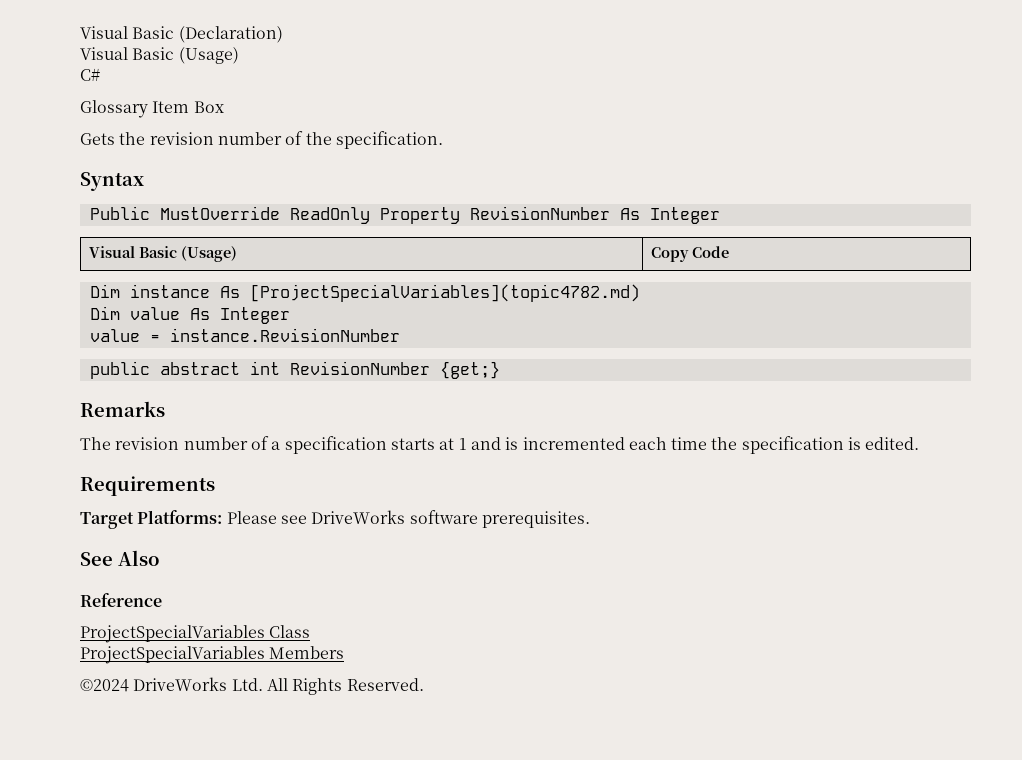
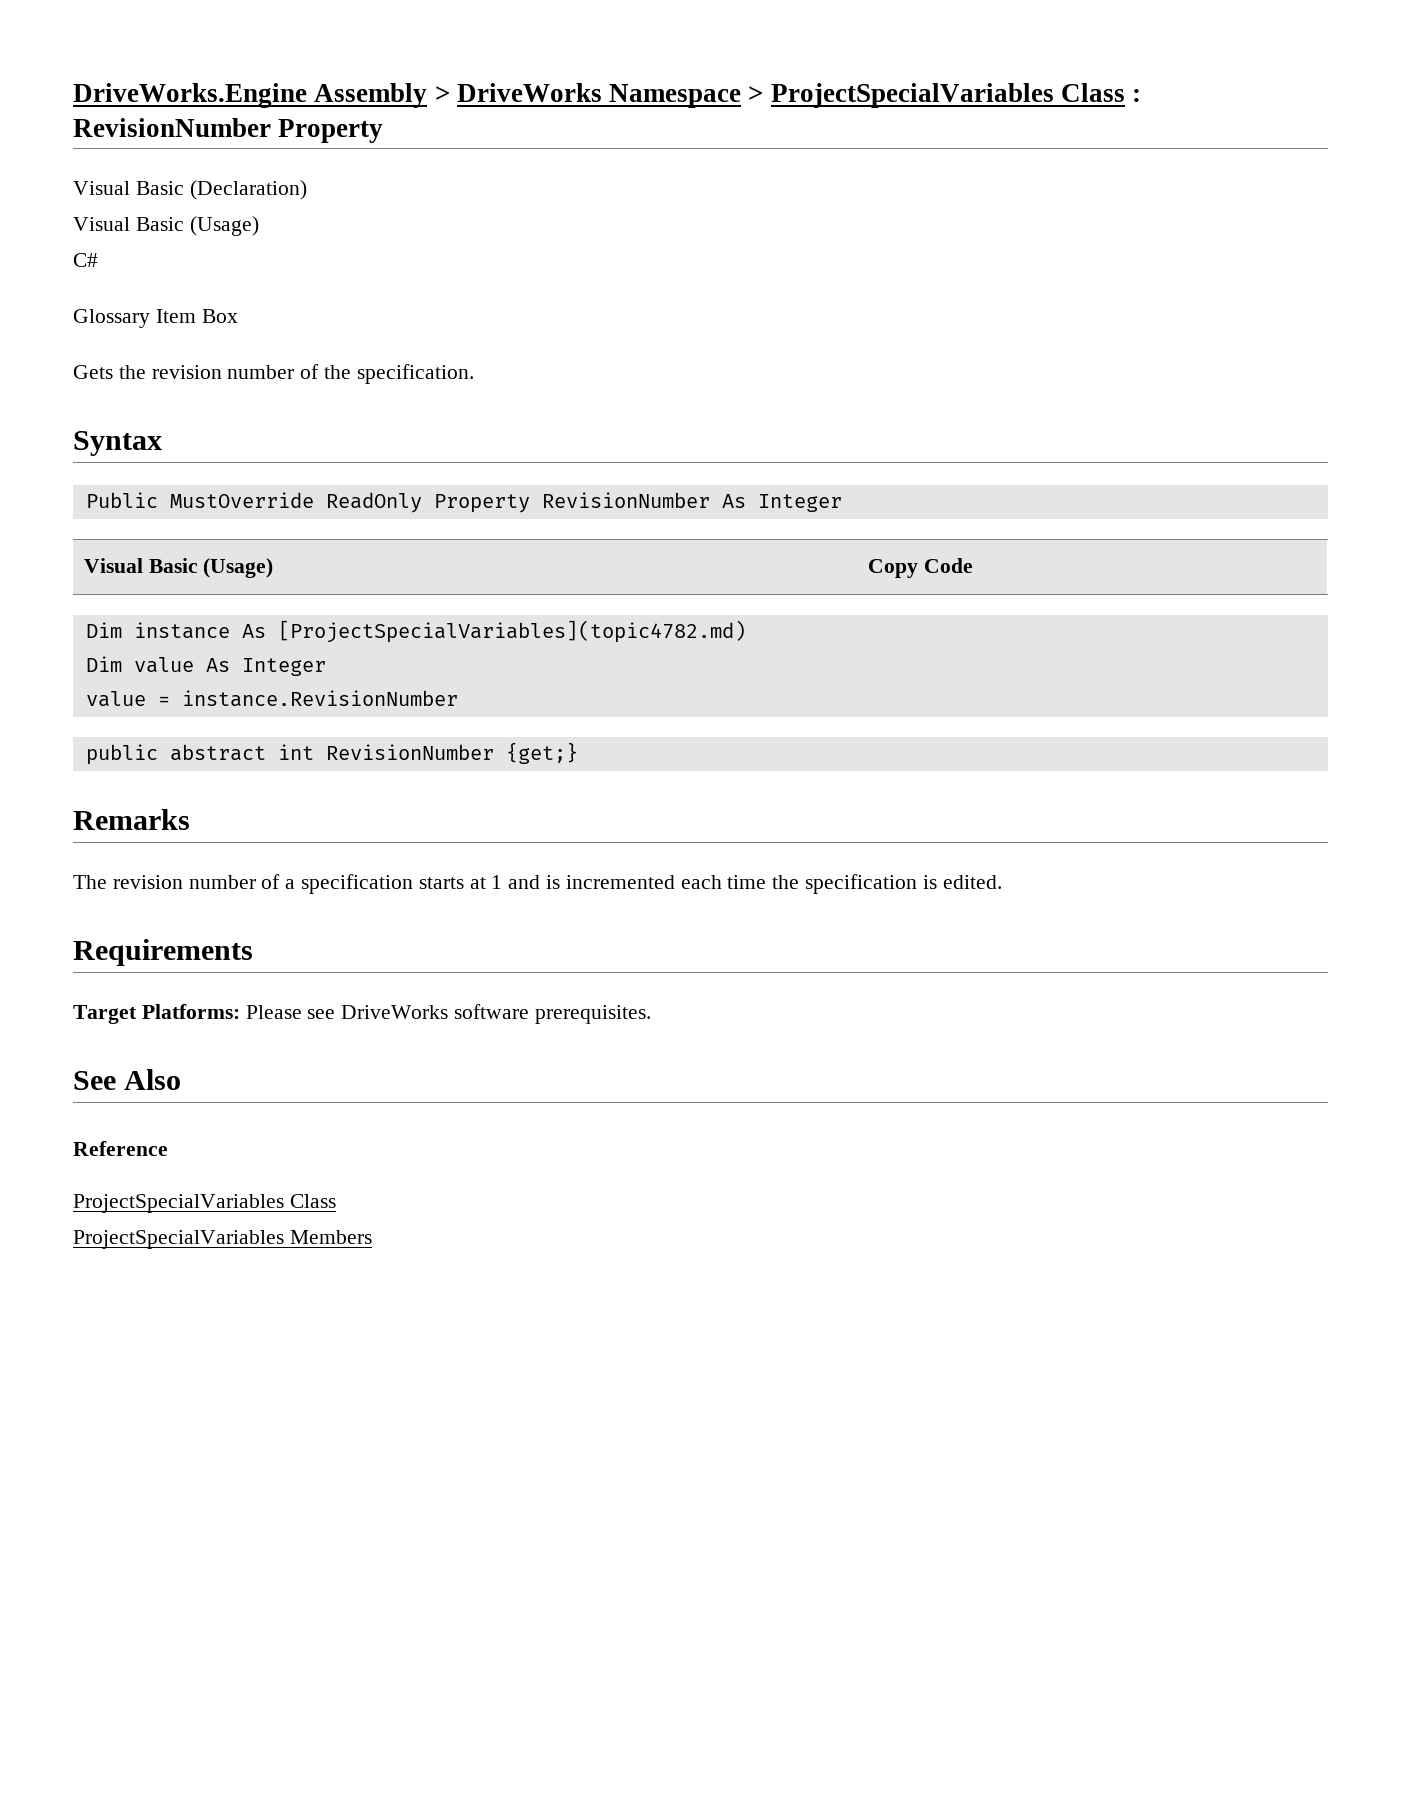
(80, 32) none -> [73,83,1142,108] [73,118,384,143] DriveWorks.Engine Assembly > DriveWorks Namespace > ProjectSpecialVariables Class : RevisionNumber Property //
[80,677,424,695] // ©2024 DriveWorks Ltd. All Rights Reserved. -> (372, 1237) none

